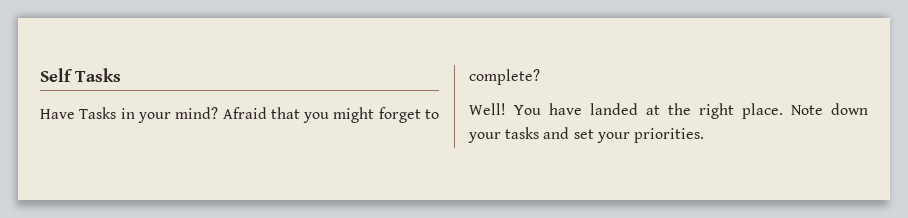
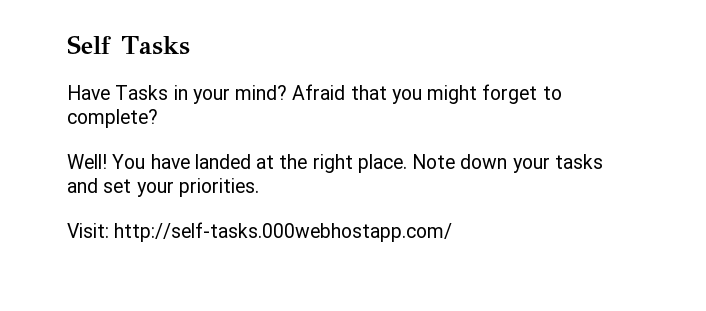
(704, 135) none -> [67,222,453,242] // Visit: http://self-tasks.000webhostapp.com/

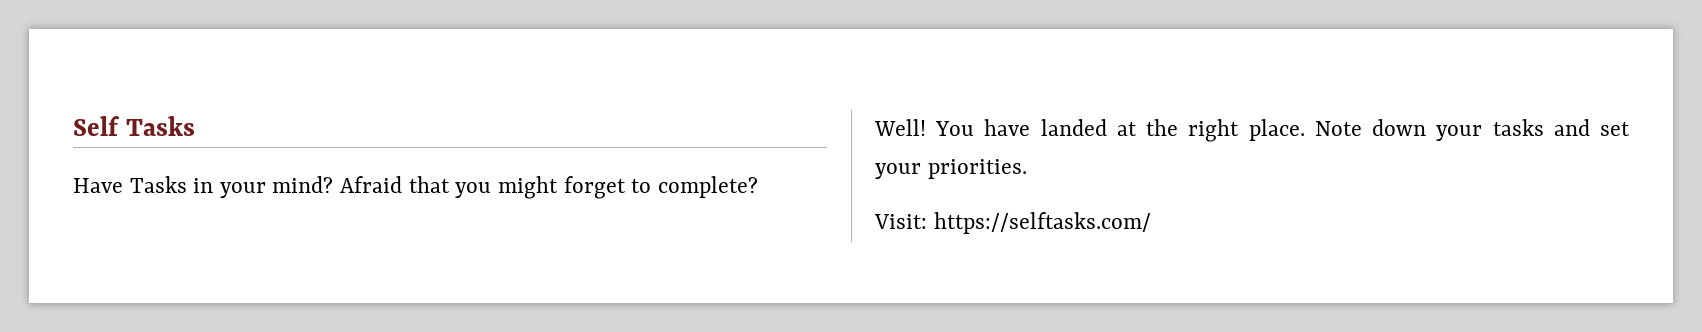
[114,222,453,242] http://self-tasks.000webhostapp.com/ -> [933,212,1151,234] https://selftasks.com/

